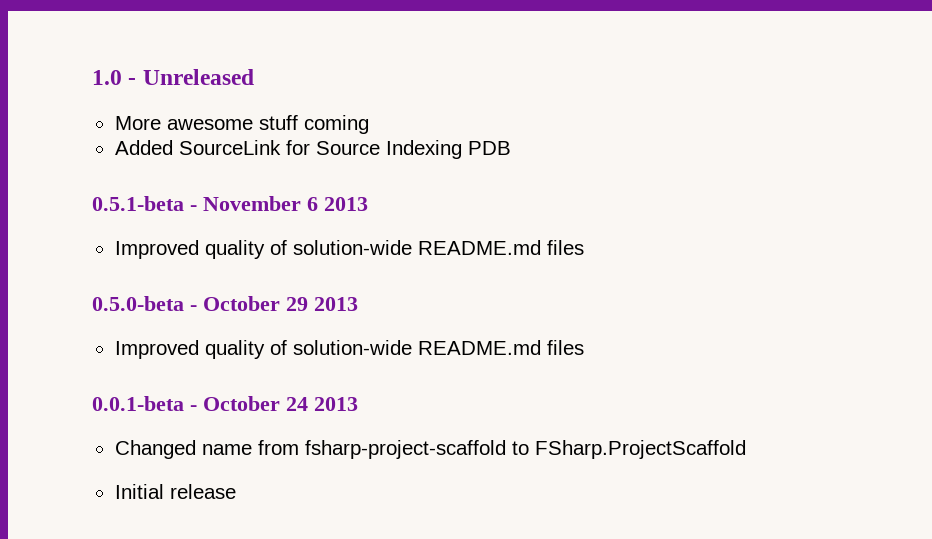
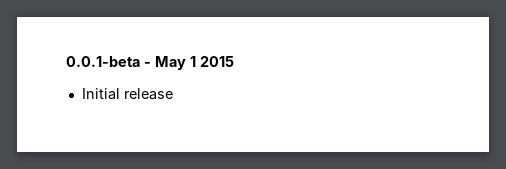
[92,69,254,85] [114,115,369,134] [114,140,511,159] [92,196,368,211] [114,240,584,259] [92,296,358,311] [114,340,584,359] [92,396,358,411] [114,440,746,459] 1.0 - Unreleased // More awesome stuff coming // Added SourceLink for Source Indexing PDB // 0.5.1-beta - November 6 2013 // Improved quality of solution-wide README.md files // 0.5.0-beta - October 29 2013 // Improved quality of solution-wide README.md files // 0.0.1-beta - October 24 2013 // Changed name from fsharp-project-scaffold to FSharp.ProjectScaffold -> [66,56,234,70] 0.0.1-beta - May 1 2015

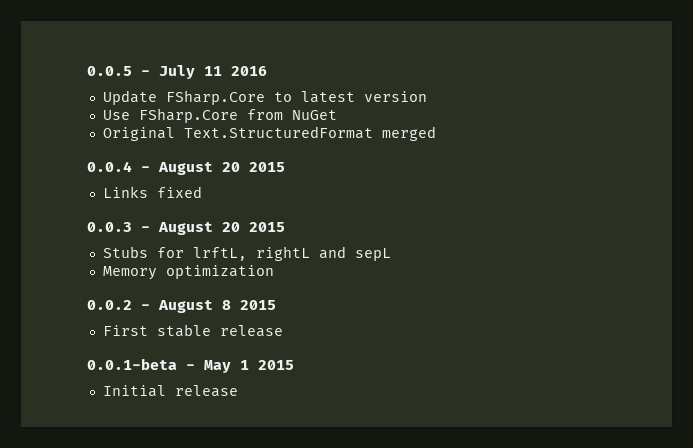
(66, 61) none -> [87,65,267,79] [102,90,427,105] [102,108,337,123] [102,126,436,141] [87,161,285,175] [102,186,202,198] [87,222,285,235] [102,246,391,261] [102,265,274,280] [87,300,276,313] [102,324,283,337] 0.0.5 - July 11 2016 // Update FSharp.Core to latest version // Use FSharp.Core from NuGet // Original Text.StructuredFormat merged // 0.0.4 - August 20 2015 // Links fixed // 0.0.3 - August 20 2015 // Stubs for lrftL, rightL and sepL // Memory optimization // 0.0.2 - August 8 2015 // First stable release //

